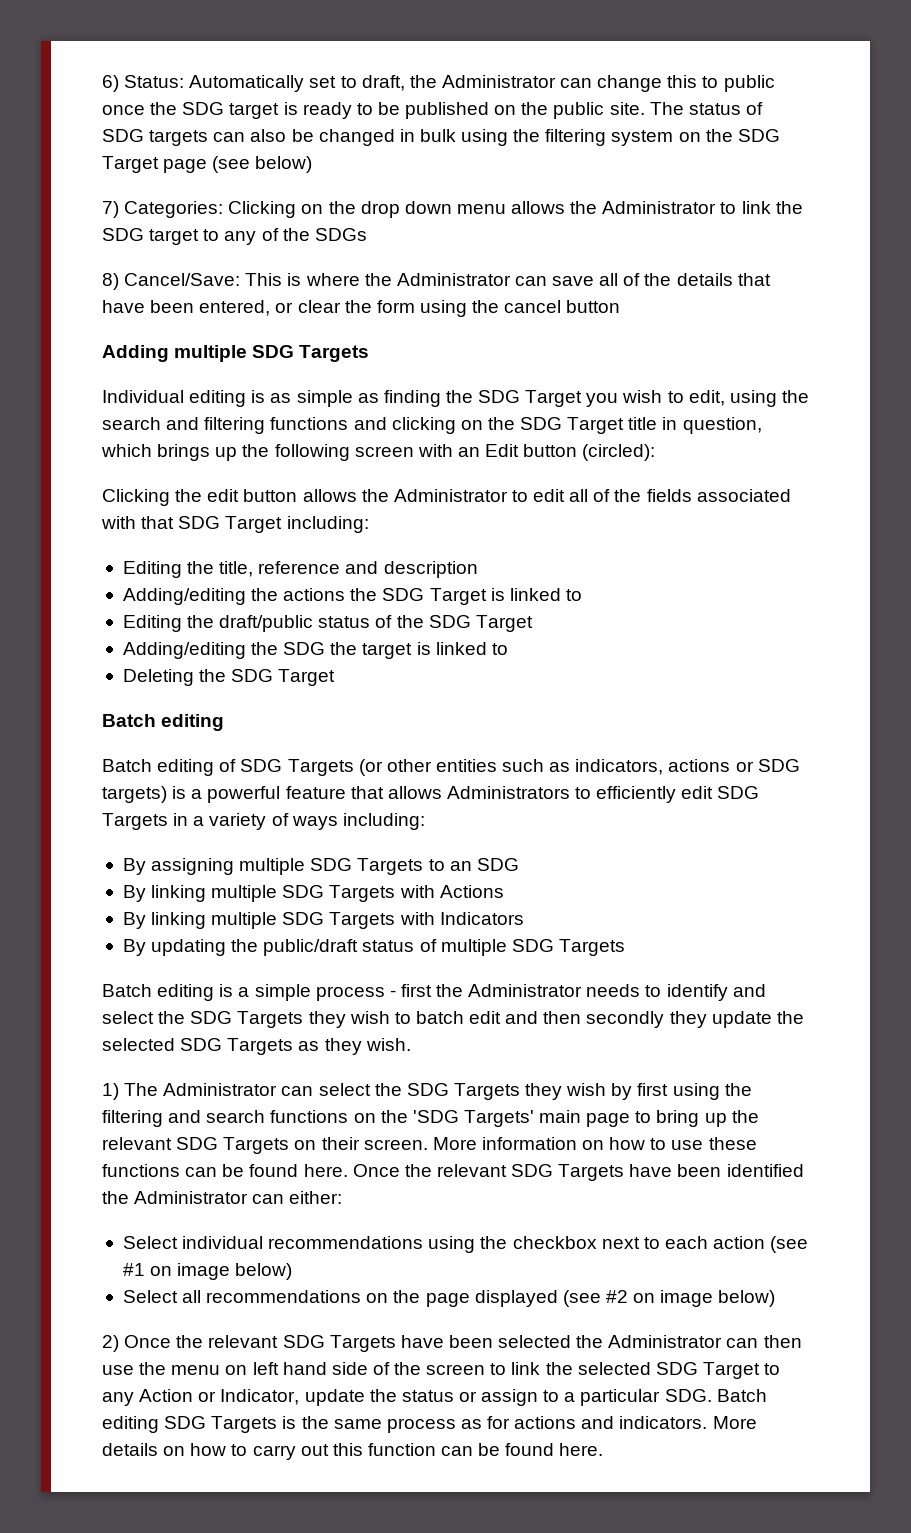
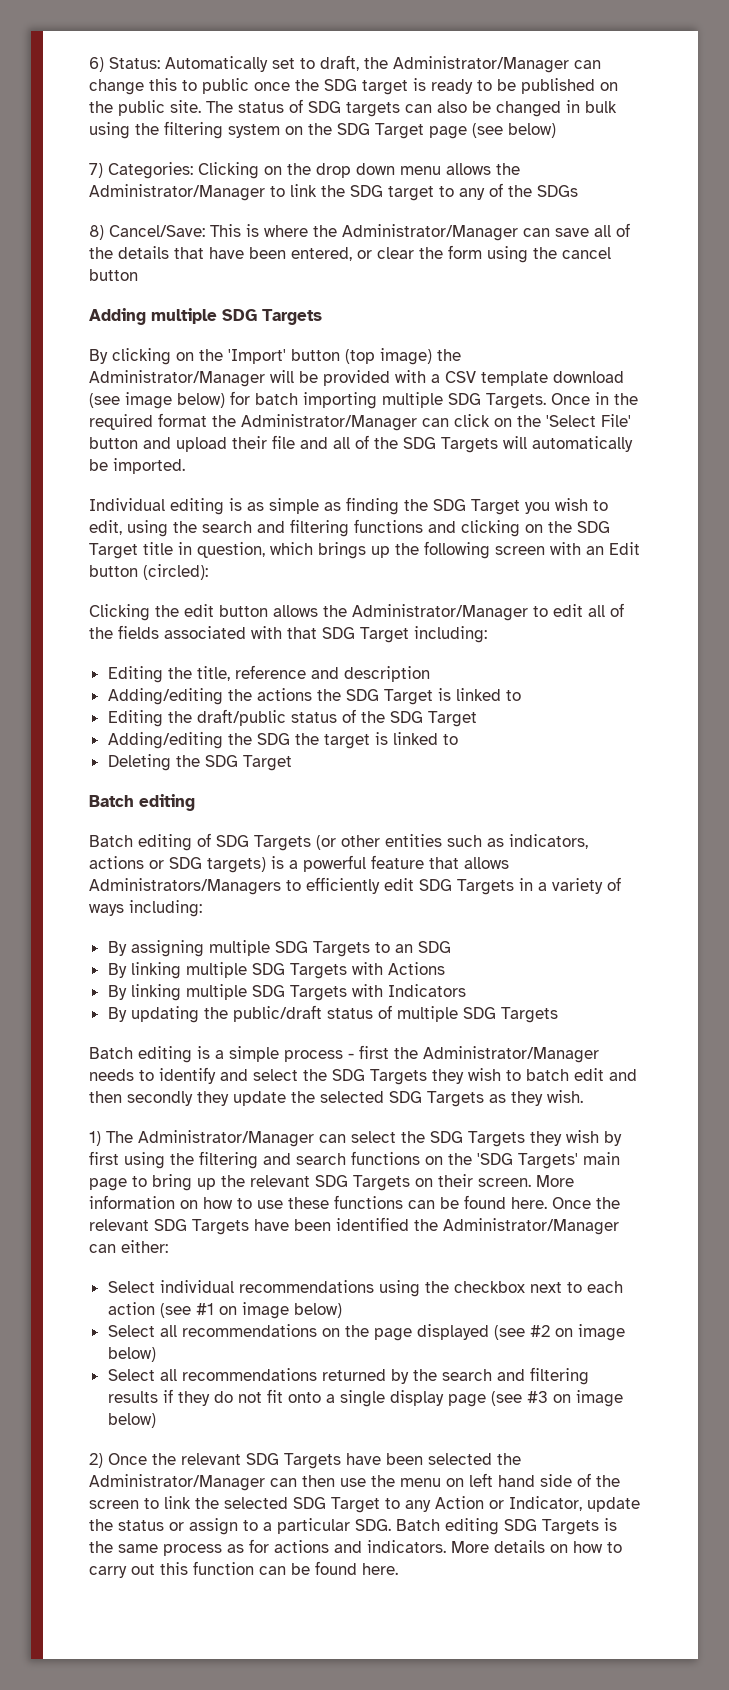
[441,75,556,88] Administrator -> [393,56,569,73] Administrator/Manager
[602,201,717,214] Administrator -> [89,184,265,201] Administrator/Manager
[396,273,511,286] Administrator -> [342,224,518,241] Administrator/Manager
(370, 353) none -> [89,348,461,365] [89,370,624,387] [89,391,638,409] [89,413,631,431] [89,435,633,453] [89,458,185,474] // By clicking on the 'Import' button (top image) the Administrator/Manager will be provided with a CSV template download (see image below) for batch importing multiple SDG Targets. Once in the required format the Administrator/Manager can click on the 'Select File' button and upload their file and all of the SDG Targets will automatically be imported.
[393,489,508,502] Administrator -> [352,604,528,621] Administrator/Manager
[446,786,570,799] Administrators -> [89,878,281,895] Administrators/Managers
[468,984,583,997] Administrator -> [423,1046,599,1063] Administrator/Manager
[163,1083,278,1096] Administrator -> [138,1130,314,1147] Administrator/Manager
[134,1191,249,1204] Administrator -> [443,1218,619,1235] Administrator/Manager
(776, 1298) none -> [107,1367,589,1385] [107,1389,623,1407] [107,1413,156,1428] // Select all recommendations returned by the search and filtering results if they do not fit onto a single display page (see #3 on image below)
[608,1335,723,1348] Administrator -> [89,1474,265,1491] Administrator/Manager

